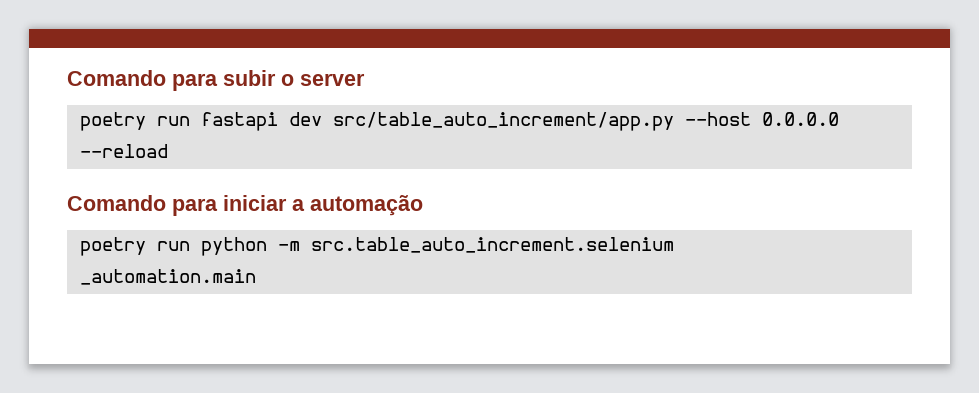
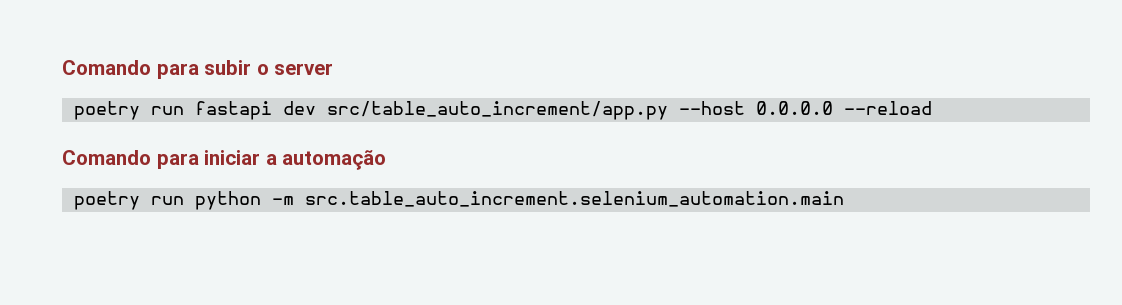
[310,237,674,253] [79,269,256,285] src.table_auto_increment.selenium // _automation.main -> [304,191,844,207] src.table_auto_increment.selenium_automation.main

